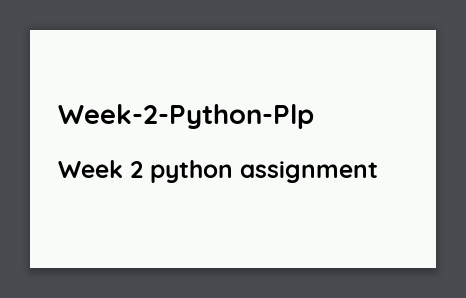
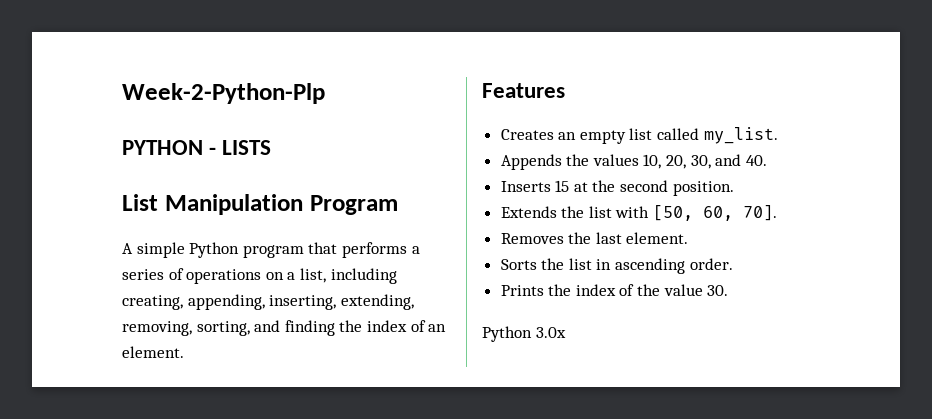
[58,160,378,183] Week 2 python assignment -> [122,140,272,155] [122,194,398,215] [122,242,420,258] [122,268,397,284] [122,294,414,310] [122,320,447,336] [122,346,184,358] [482,83,565,98] [500,127,778,144] [500,154,767,170] [500,180,734,196] [500,205,778,221] [500,232,689,244] [500,258,733,274] [500,284,729,296] [482,326,566,342] PYTHON - LISTS // List Manipulation Program // A simple Python program that performs a series of operations on a list, including creating, appending, inserting, extending, removing, sorting, and finding the index of an element. // Features // Creates an empty list called my_list. // Appends the values 10, 20, 30, and 40. // Inserts 15 at the second position. // Extends the list with [50, 60, 70]. // Removes the last element. // Sorts the list in ascending order. // Prints the index of the value 30. // Python 3.0x

